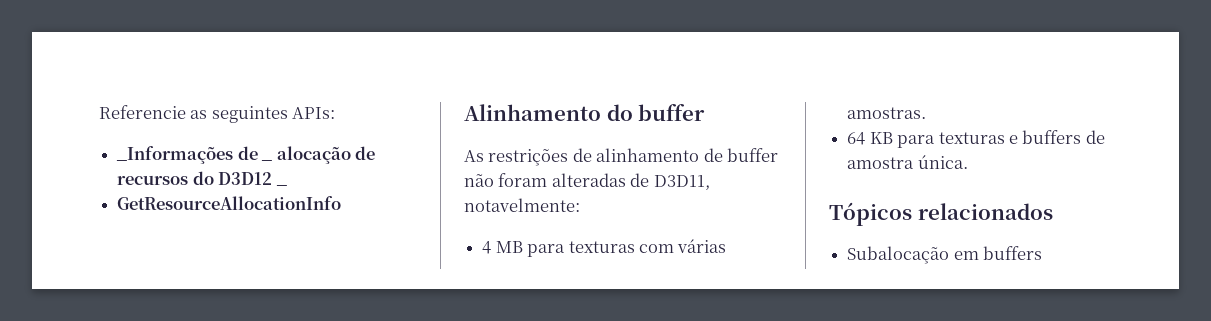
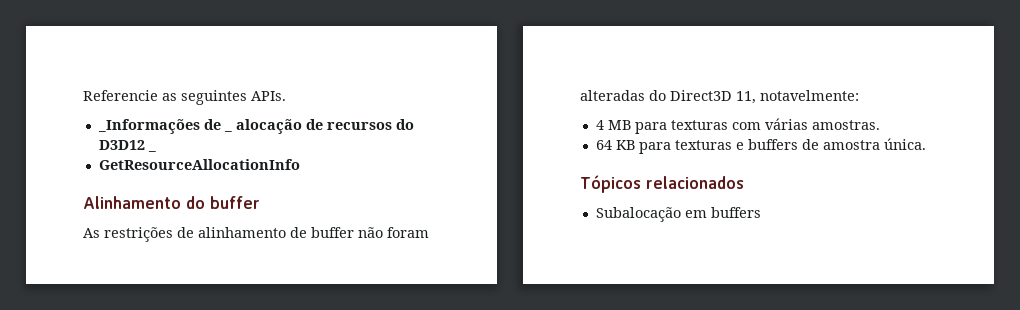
[292,107,336,119] APIs: -> [251,91,286,101] APIs.
[630,173,710,190] de D3D11, -> [649,90,756,104] do Direct3D 11,

